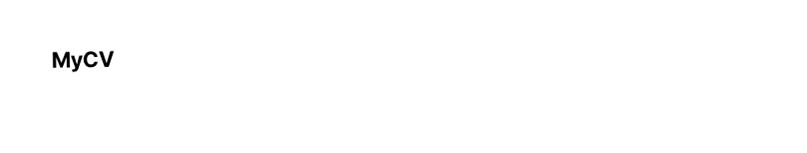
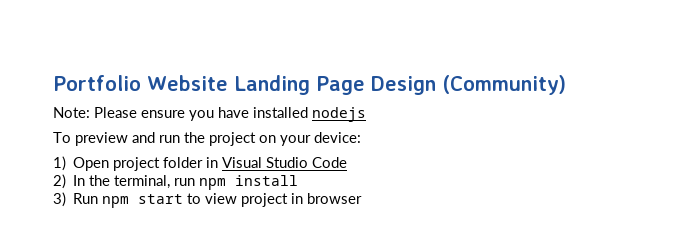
[51,50,115,73] MyCV -> [53,75,566,95] [53,107,366,122] [53,132,361,146] [53,156,348,171] [53,174,299,190] [53,192,363,208] Portfolio Website Landing Page Design (Community) // Note: Please ensure you have installed nodejs // To preview and run the project on your device: // 1) Open project folder in Visual Studio Code // 2) In the terminal, run npm install // 3) Run npm start to view project in browser

